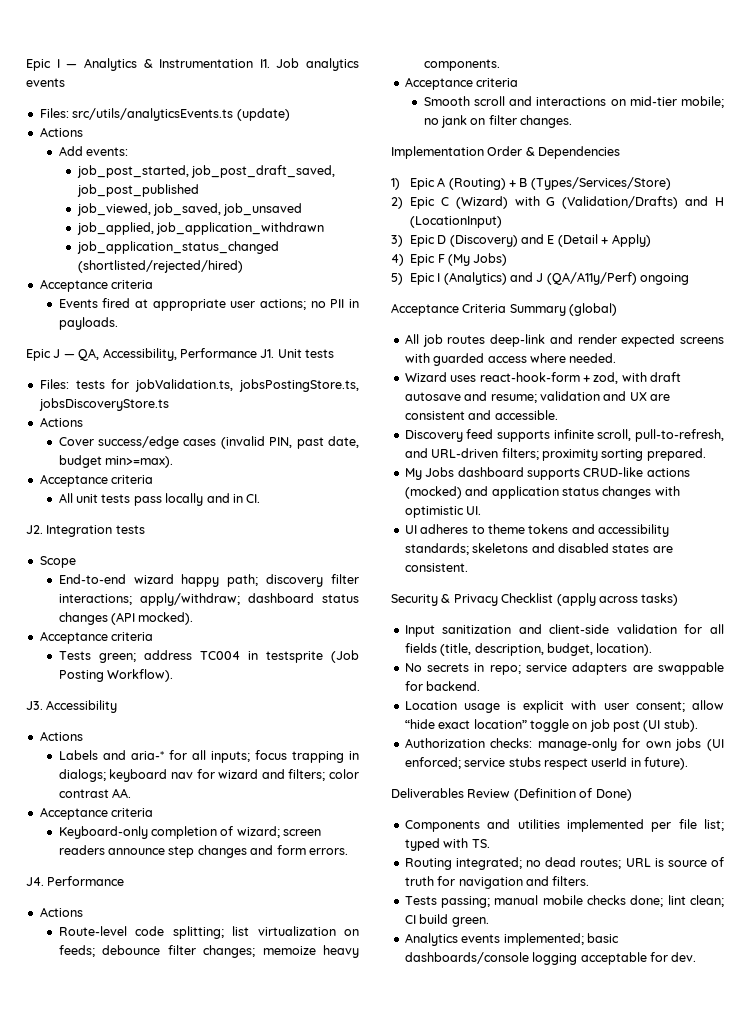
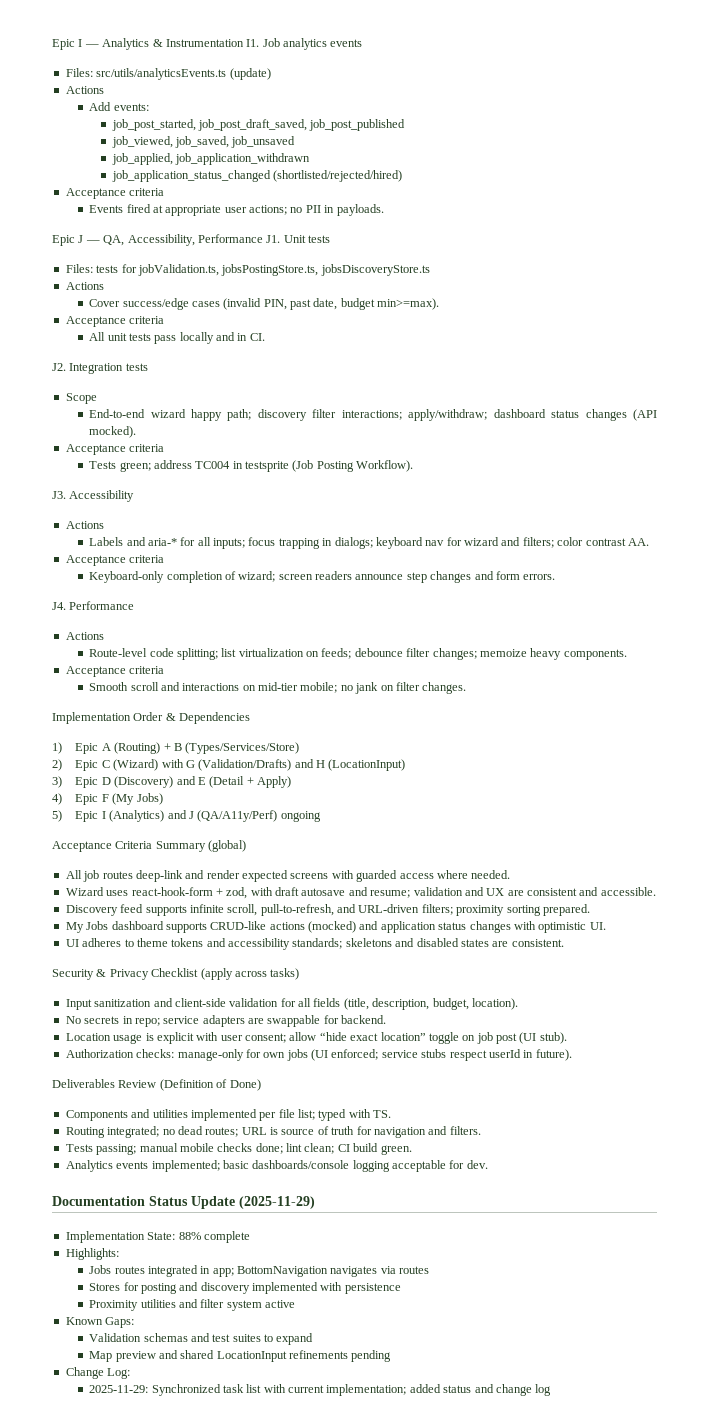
(697, 957) none -> [52,1196,315,1209] [65,1231,250,1243] [65,1248,119,1260] [89,1265,430,1277] [89,1282,401,1294] [89,1299,296,1311] [65,1317,135,1328] [89,1333,314,1345] [89,1350,392,1362] [65,1367,131,1379] [89,1384,552,1396] // Documentation Status Update (2025-11-29) // Implementation State: 88% complete // Highlights: // Jobs routes integrated in app; BottomNavigation navigates via routes // Stores for posting and discovery implemented with persistence // Proximity utilities and filter system active // Known Gaps: // Validation schemas and test suites to expand // Map preview and shared LocationInput refinements pending // Change Log: // 2025-11-29: Synchronized task list with current implementation; added status and change log

